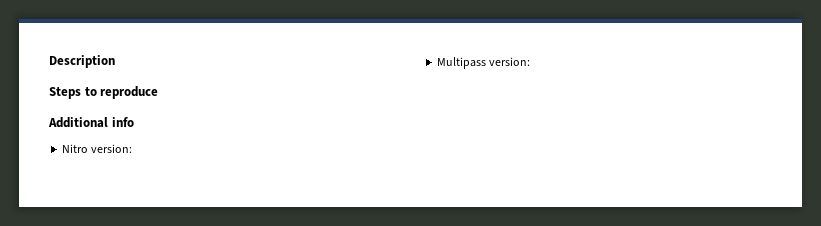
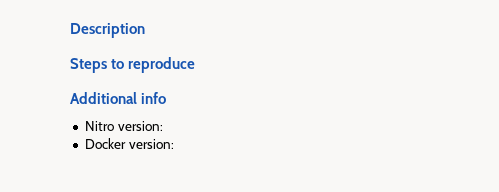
[437,57,487,69] Multipass -> [84,138,126,149] Docker

